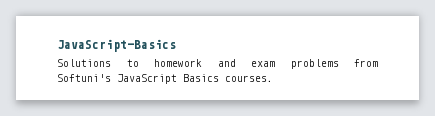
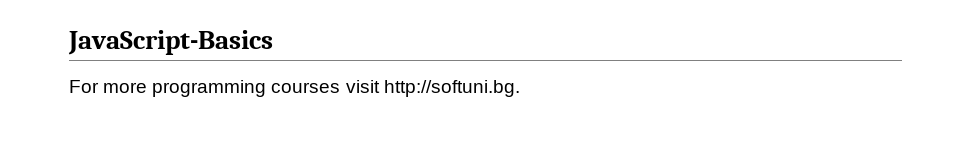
[57,59,378,69] [57,74,273,84] Solutions to homework and exam problems from Softuni's JavaScript Basics courses. -> [69,80,520,97] For more programming courses visit http://softuni.bg.

